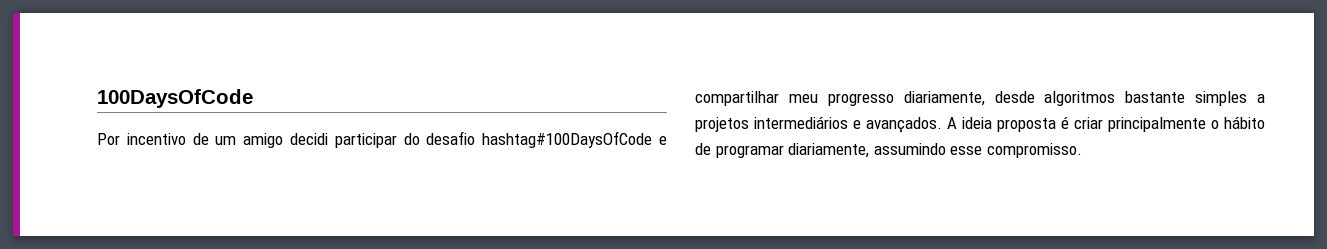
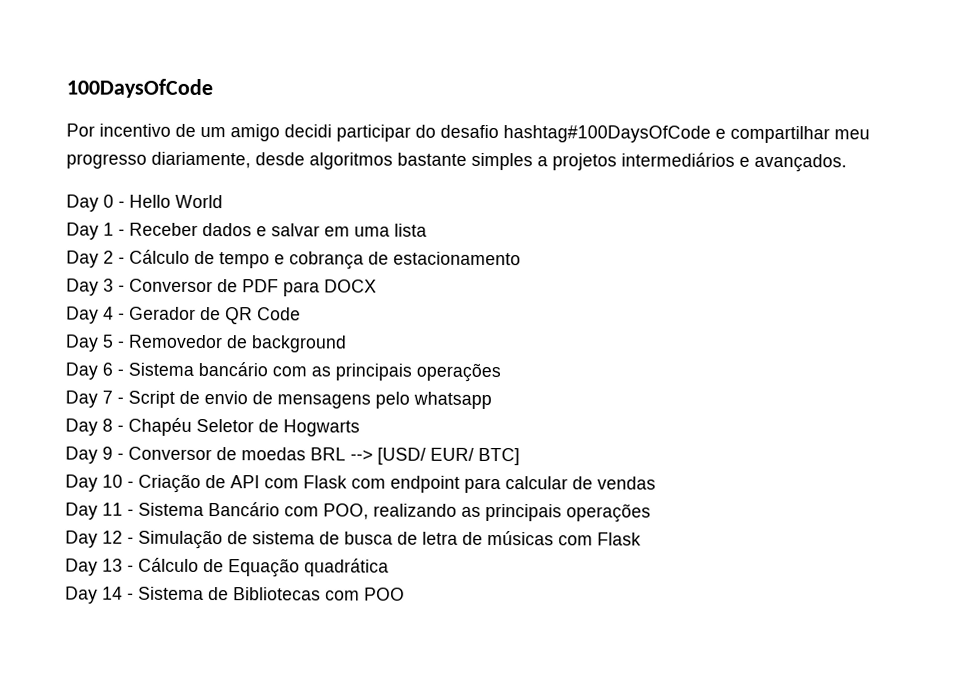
[947,116,1265,132] [695,143,1082,158] A ideia proposta é criar principalmente o hábito de programar diariamente, assumindo esse compromisso. -> [66,194,223,212] [66,222,427,240] [66,249,521,270] [66,278,377,297] [66,306,301,325] [65,334,347,353] [65,361,501,383] [65,390,492,410] [65,417,360,437] [65,446,520,466] [65,473,656,494] [65,502,651,523] [65,529,641,550] [65,557,389,578] [65,586,405,604] // Day 0 - Hello World // Day 1 - Receber dados e salvar em uma lista // Day 2 - Cálculo de tempo e cobrança de estacionamento // Day 3 - Conversor de PDF para DOCX // Day 4 - Gerador de QR Code // Day 5 - Removedor de background // Day 6 - Sistema bancário com as principais operações // Day 7 - Script de envio de mensagens pelo whatsapp // Day 8 - Chapéu Seletor de Hogwarts // Day 9 - Conversor de moedas BRL --> [USD/ EUR/ BTC] // Day 10 - Criação de API com Flask com endpoint para calcular de vendas // Day 11 - Sistema Bancário com POO, realizando as principais operações // Day 12 - Simulação de sistema de busca de letra de músicas com Flask // Day 13 - Cálculo de Equação quadrática // Day 14 - Sistema de Bibliotecas com POO

